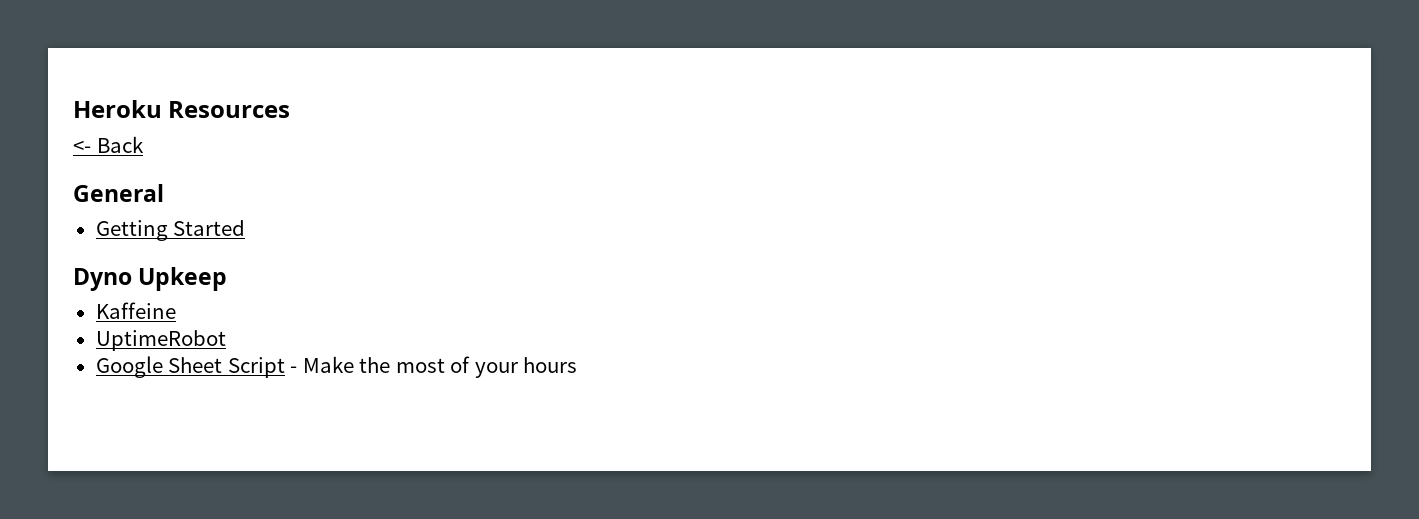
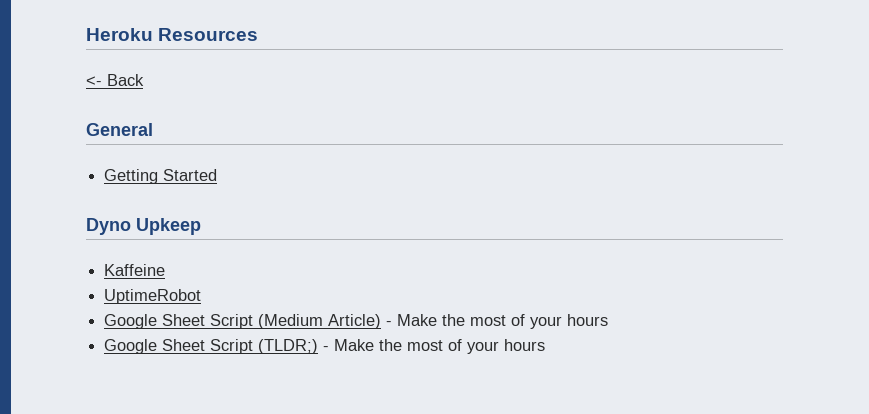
[290,356,578,378] - Make the most of your hours -> [258,314,609,329] [104,339,546,354] (Medium Article) - Make the most of your hours // Google Sheet Script (TLDR;) - Make the most of your hours

